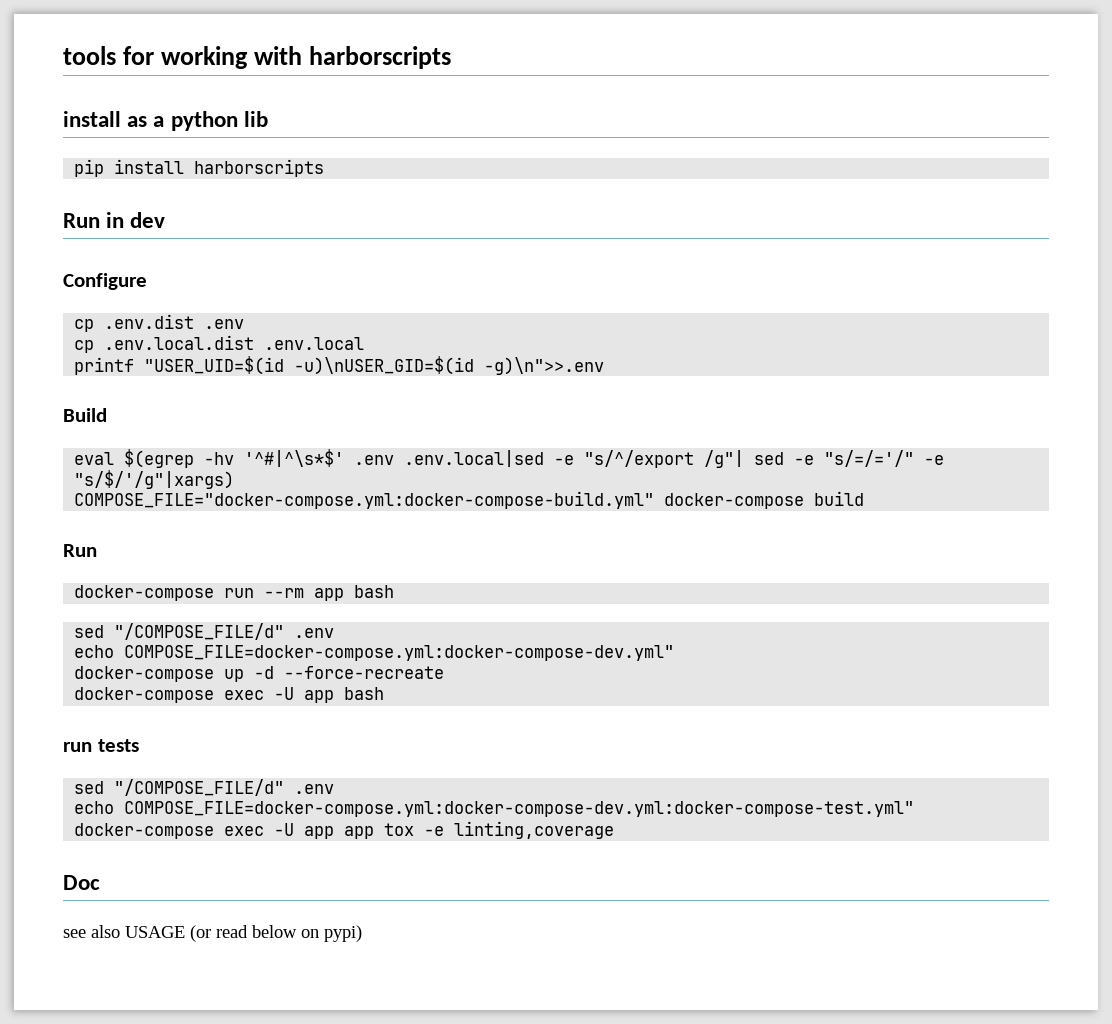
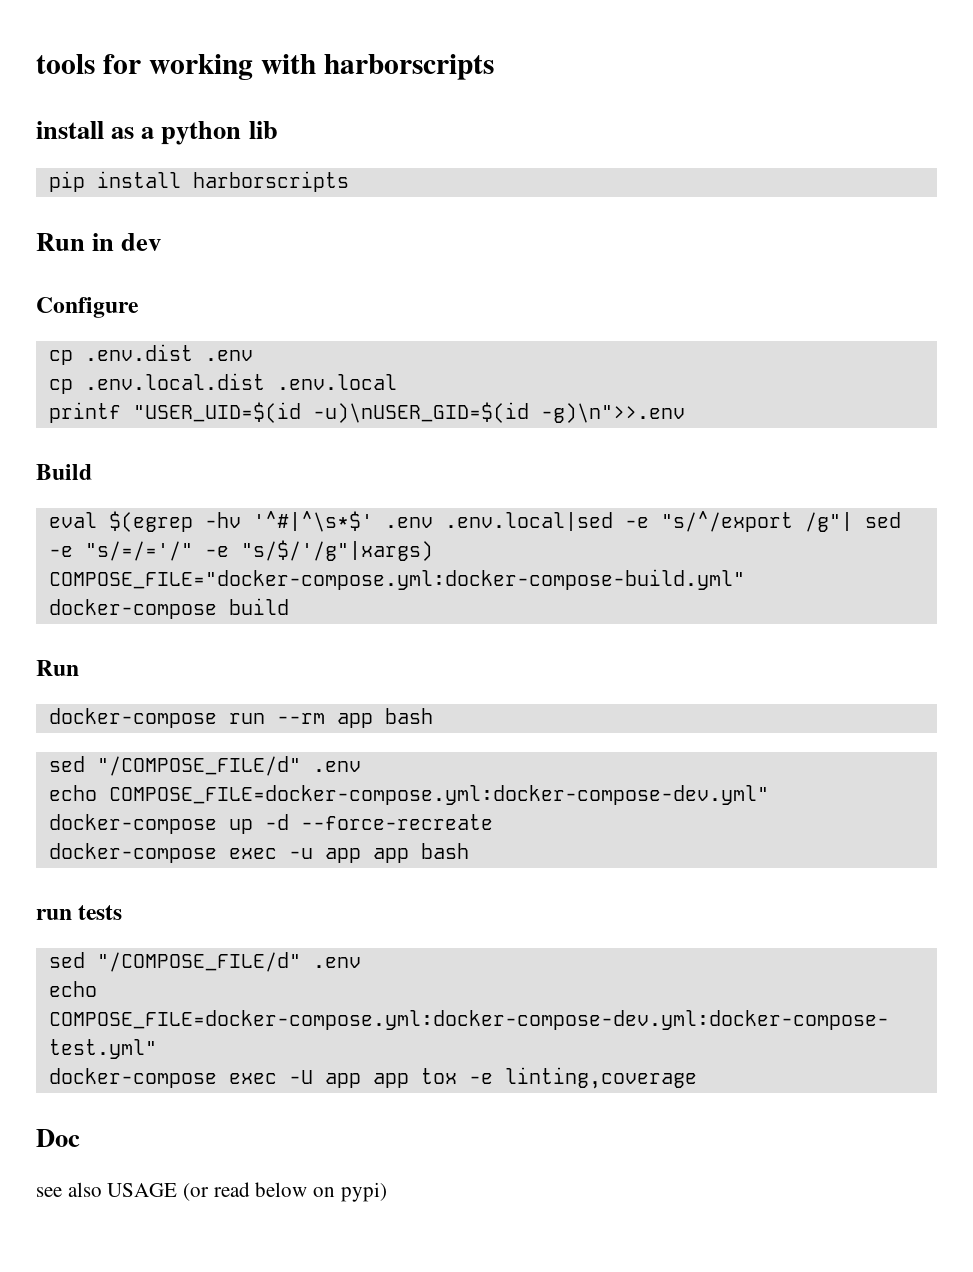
[274,687,295,700] -U -> [288,848,361,863] -u app

